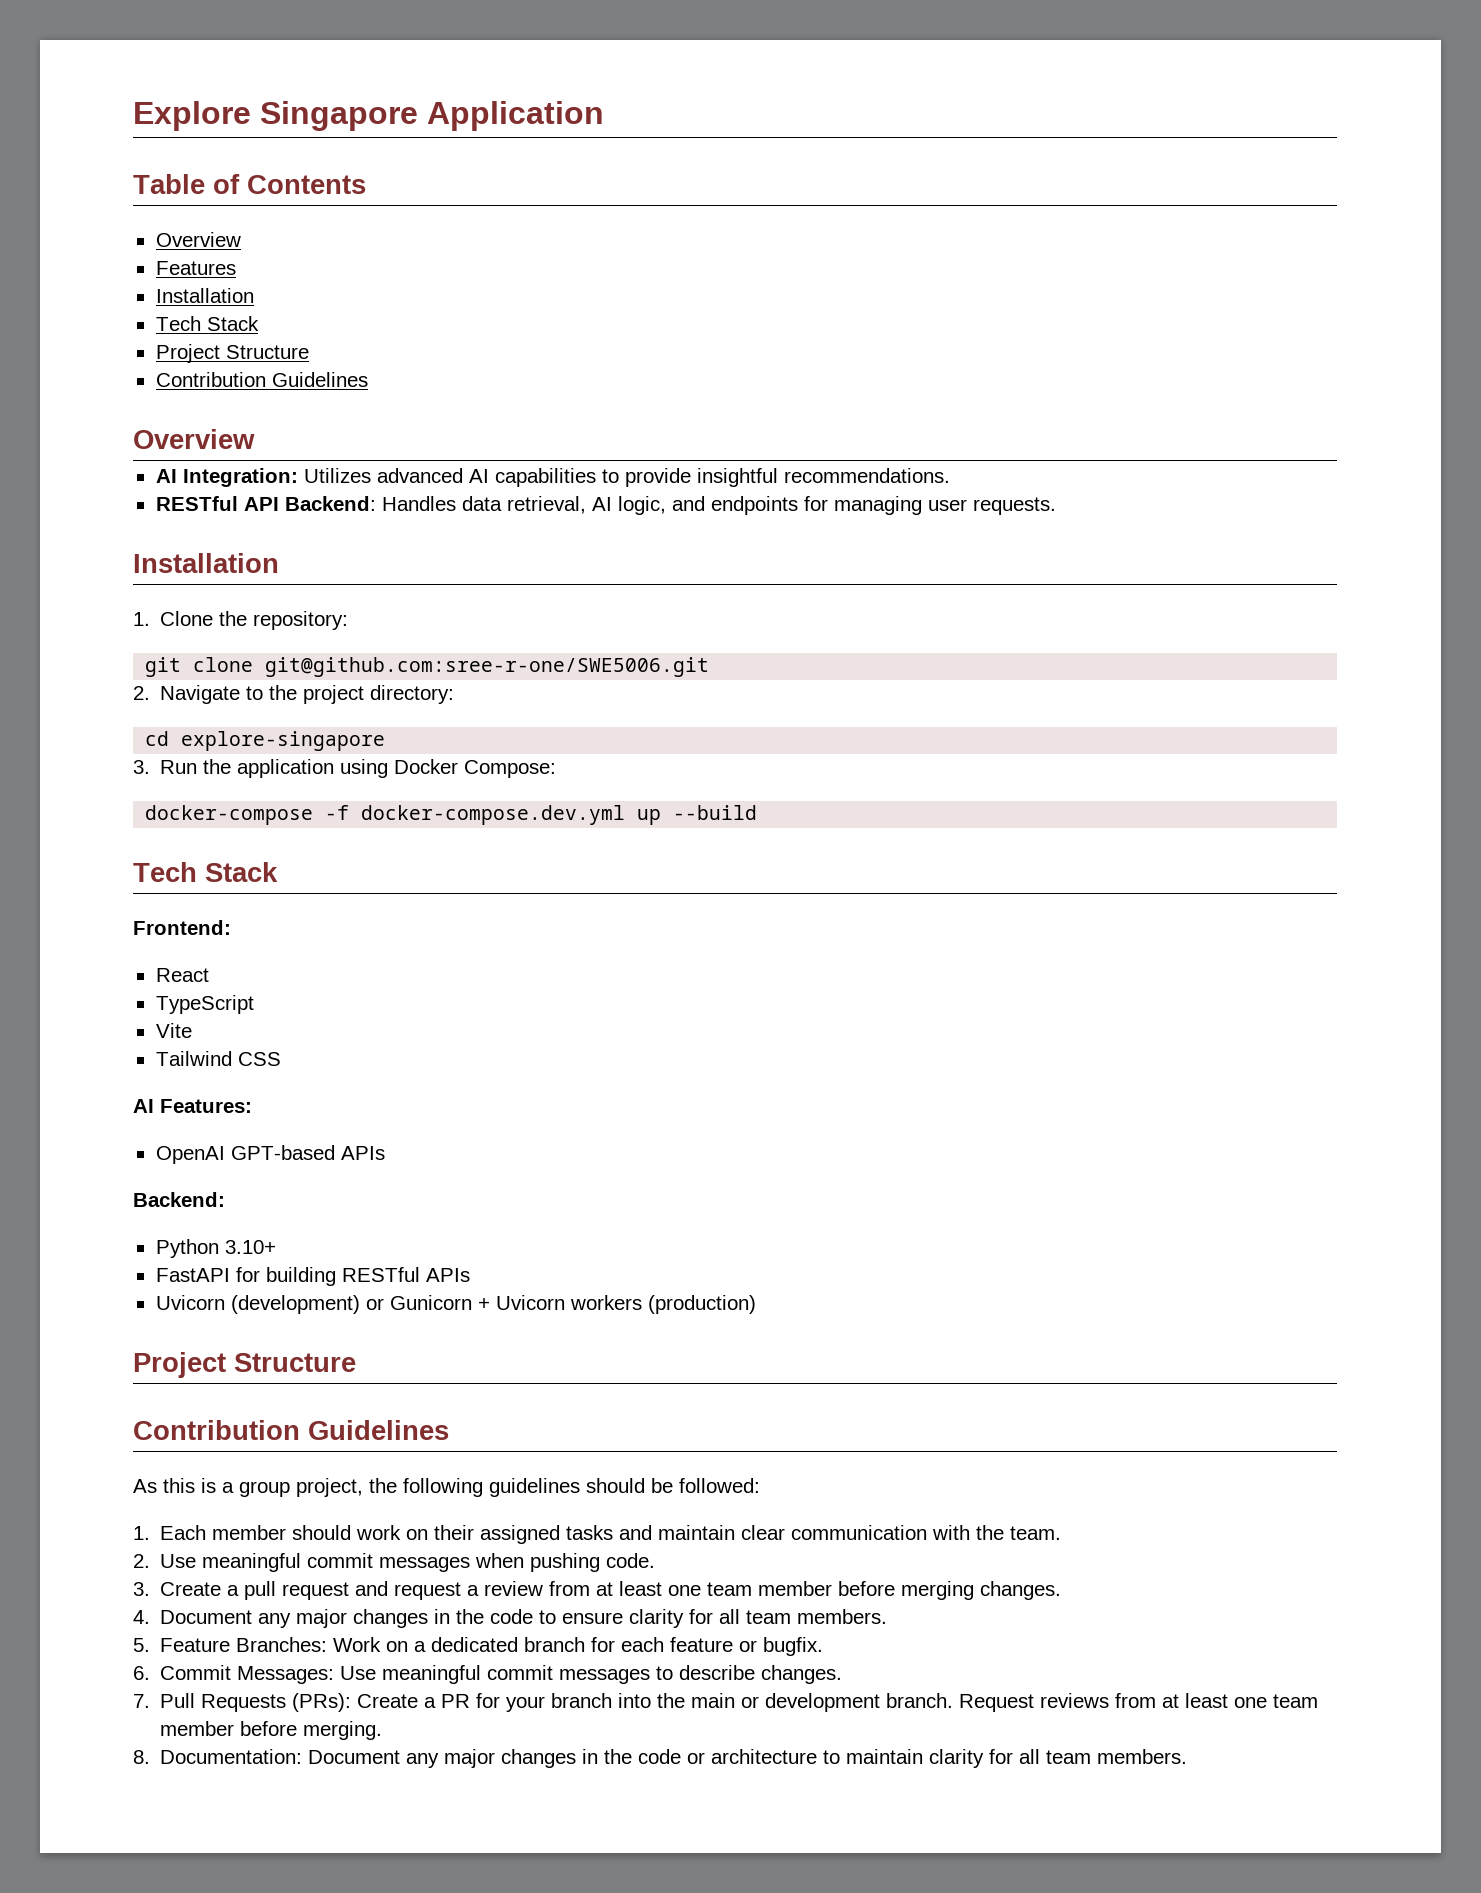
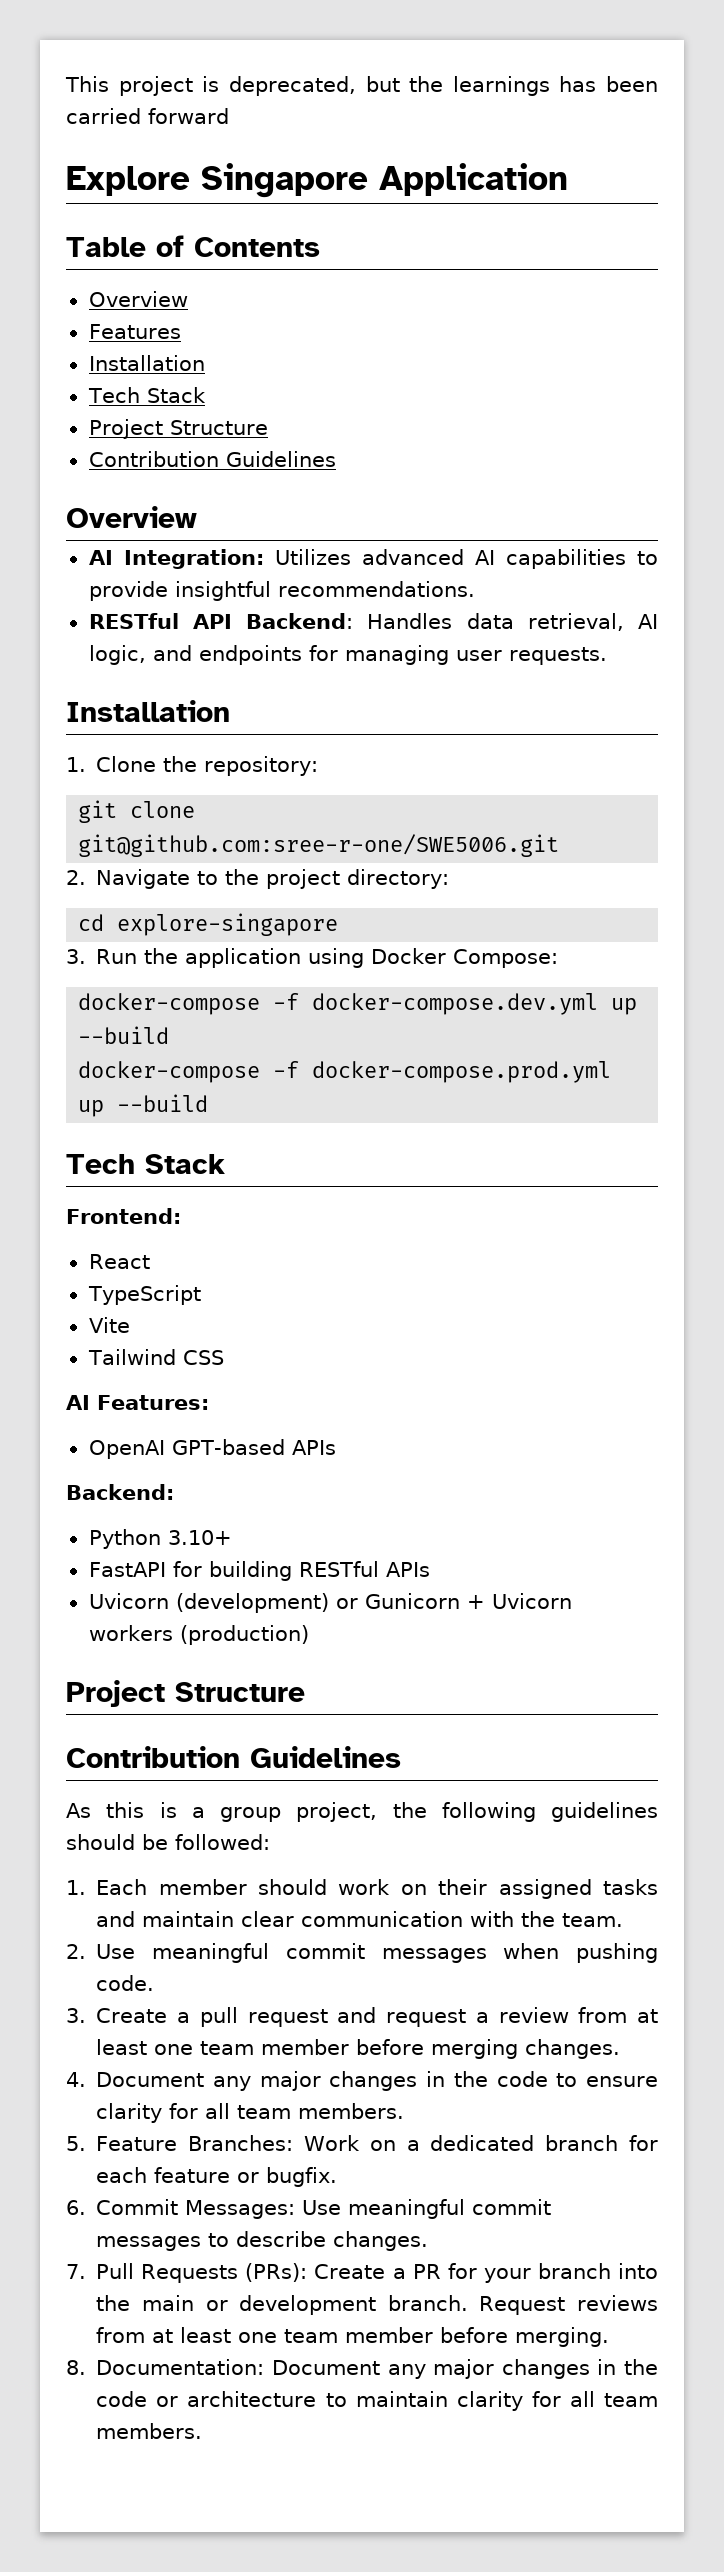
(133, 116) none -> [65,76,658,96] [66,108,229,124] This project is deprecated, but the learnings has been carried forward //
(758, 812) none -> [78,1061,612,1083] [78,1094,209,1117] // docker-compose -f docker-compose.prod.yml up --build

